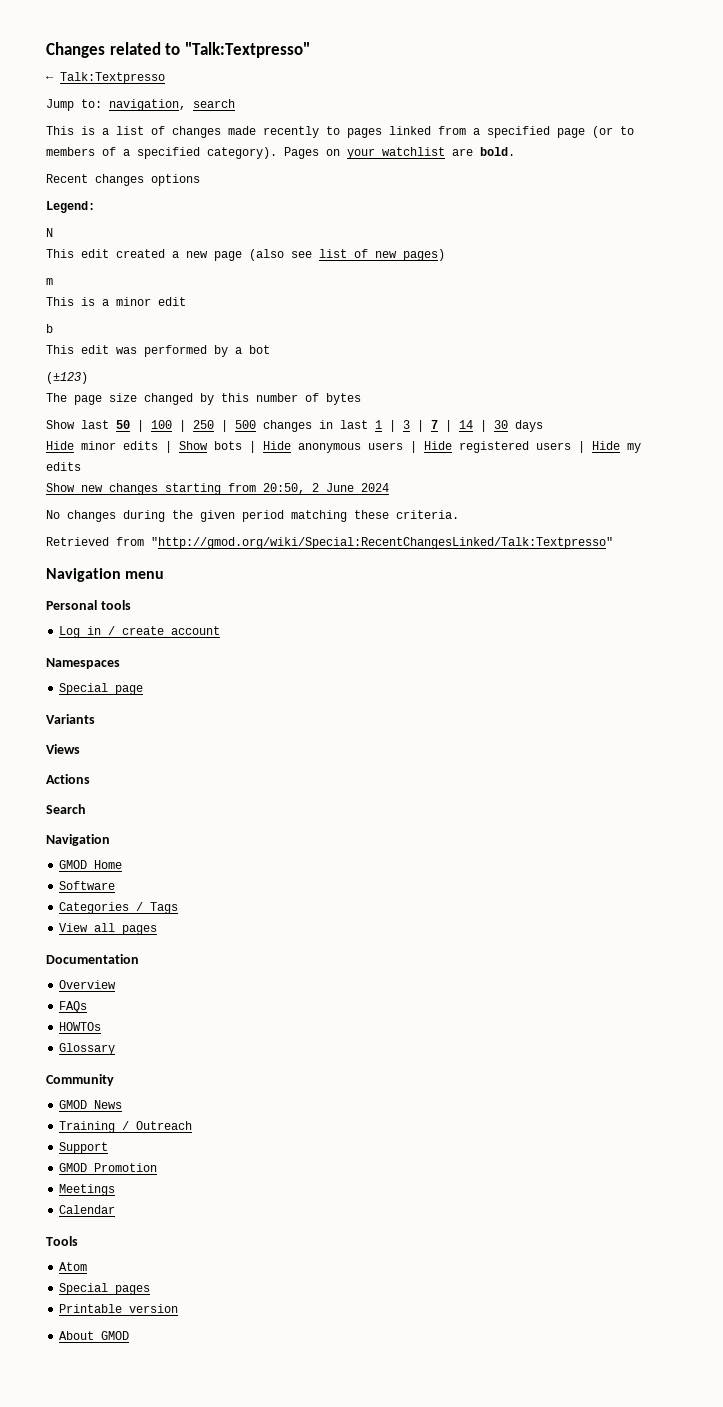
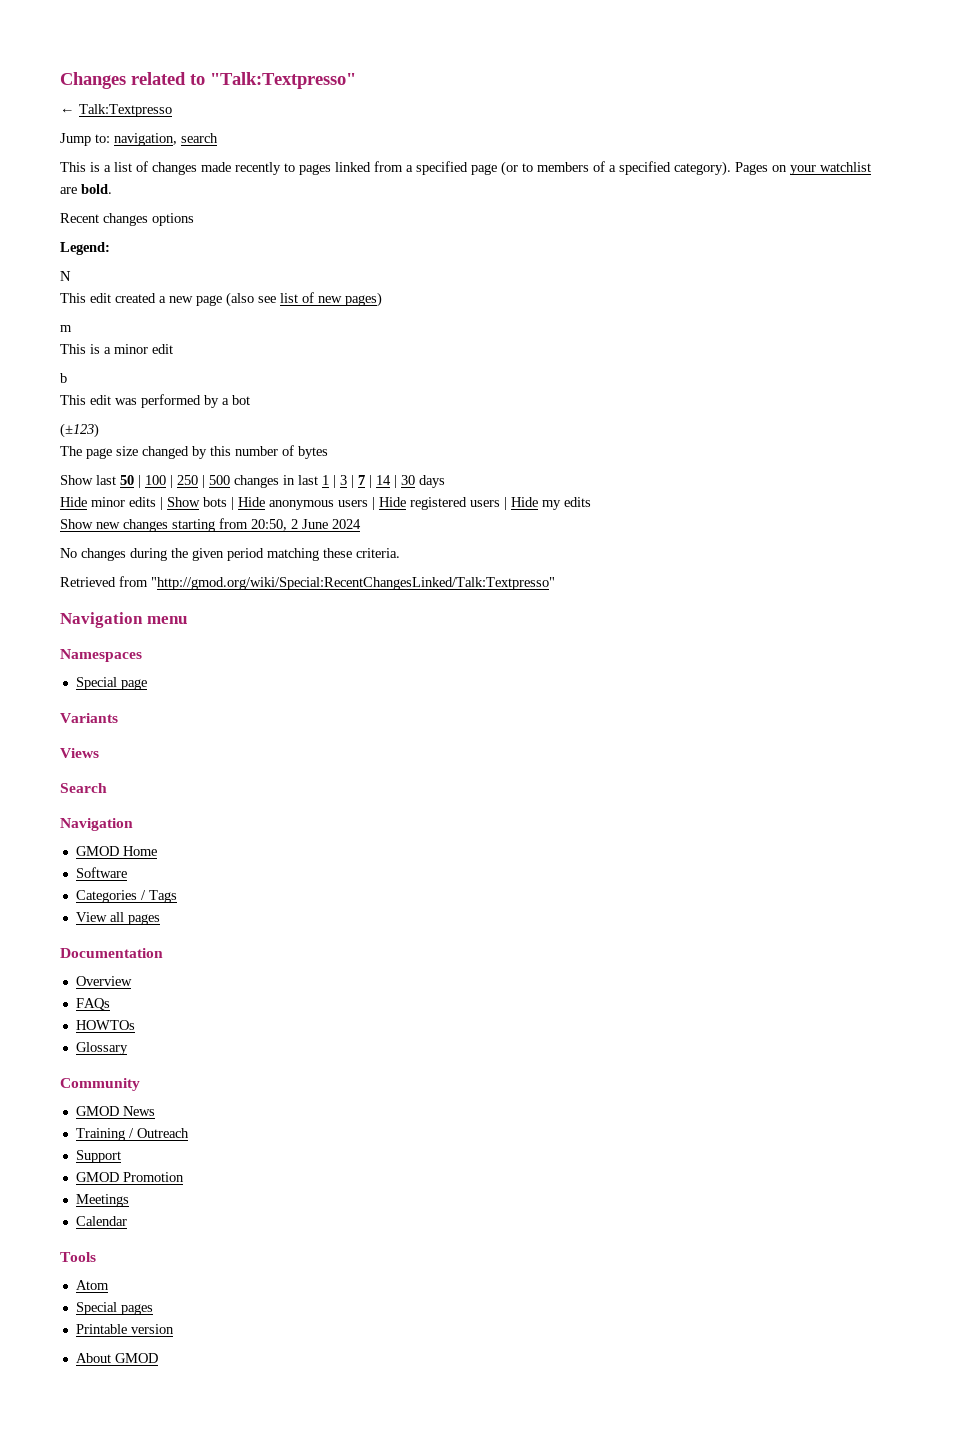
[46,600,131,610] [59,626,221,638] // Personal tools // Log in / create account -> (187, 620) none
[46,774,90,784] // Actions -> (99, 753) none

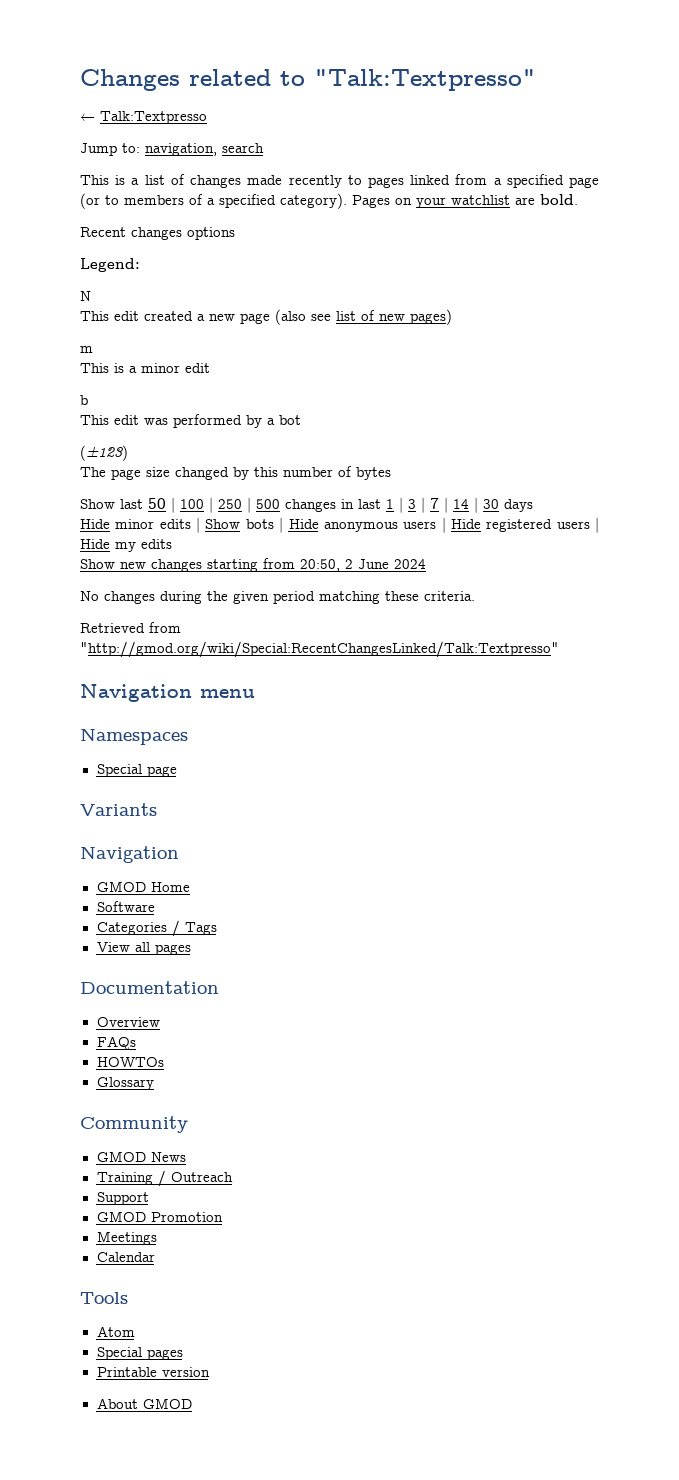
[60,748,99,758] [60,783,107,793] // Views // Search -> (157, 809) none

